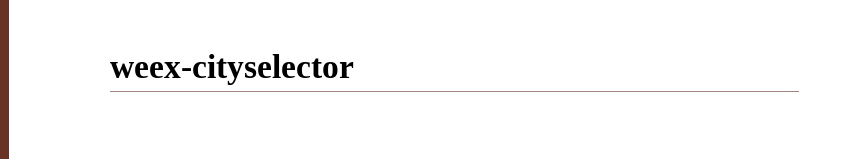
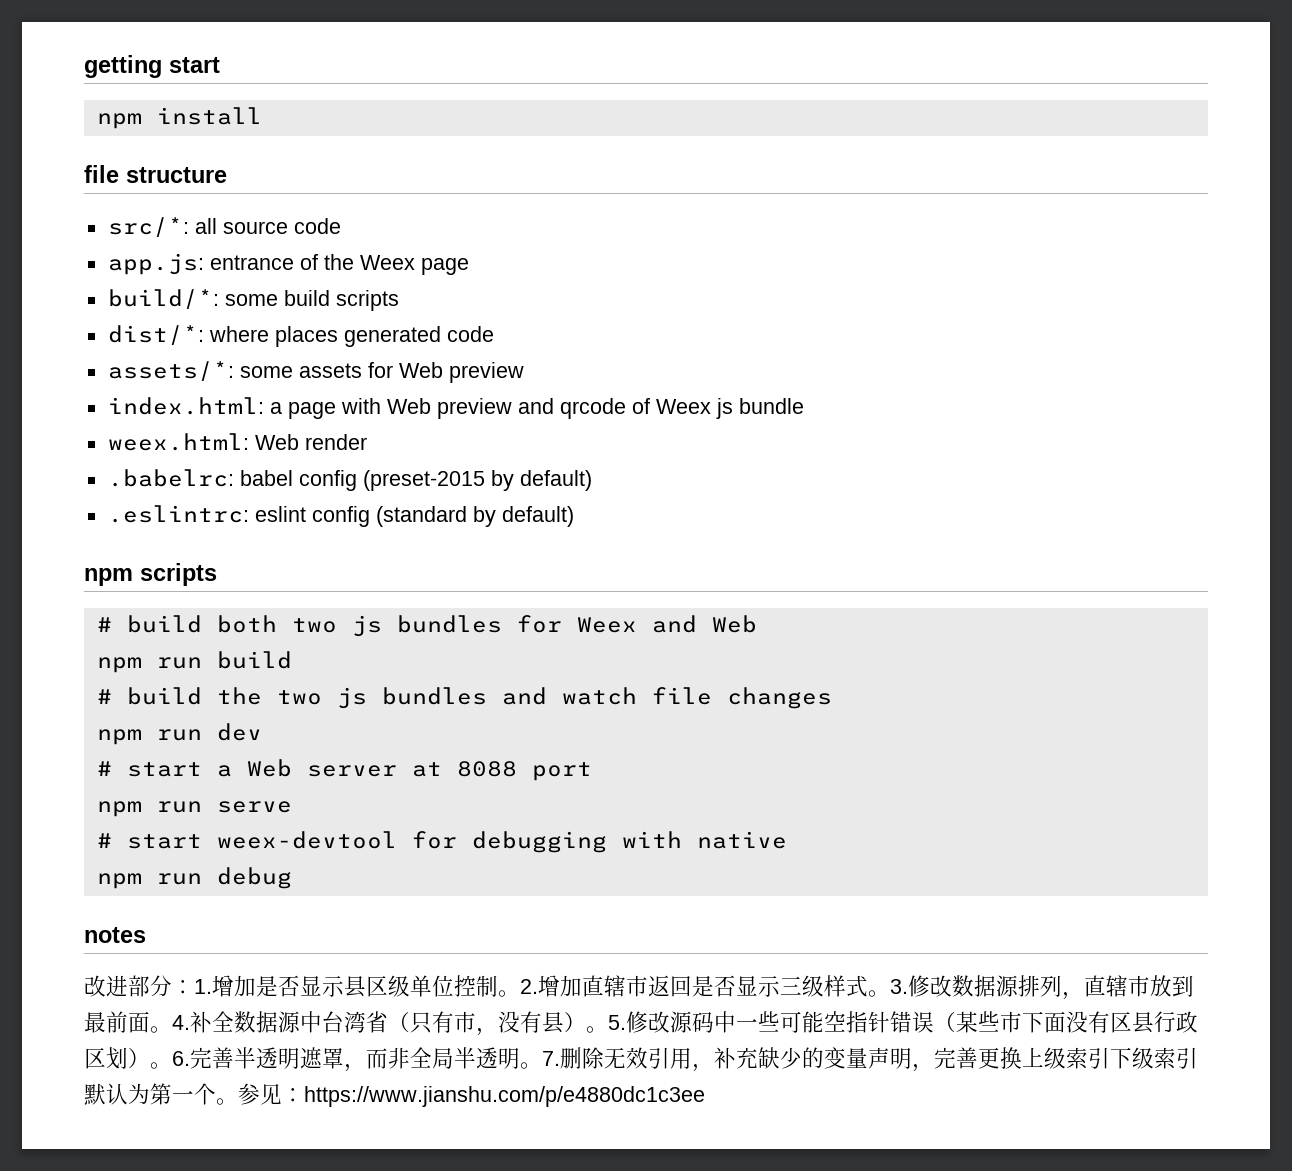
[110,54,354,85] weex-cityselector -> [84,55,220,78] [96,107,262,129] [84,165,227,183] [107,217,341,237] [107,253,469,275] [107,289,399,311] [107,325,494,347] [107,361,524,383] [107,397,804,419] [107,433,367,451] [107,469,592,491] [107,505,574,527] [84,563,217,586] [96,615,757,637] [96,651,292,673] [96,687,832,709] [96,723,262,745] [96,759,592,781] [96,801,292,817] [96,831,787,853] [96,867,292,889] [84,927,146,943] [84,975,1194,1000] [84,1011,1198,1036] [84,1047,1198,1072] [84,1083,705,1107] getting start // npm install // file structure // src/*: all source code // app.js: entrance of the Weex page // build/*: some build scripts // dist/*: where places generated code // assets/*: some assets for Web preview // index.html: a page with Web preview and qrcode of Weex js bundle // weex.html: Web render // .babelrc: babel config (preset-2015 by default) // .eslintrc: eslint config (standard by default) // npm scripts // # build both two js bundles for Weex and Web // npm run build // # build the two js bundles and watch file changes // npm run dev // # start a Web server at 8088 port // npm run serve // # start weex-devtool for debugging with native // npm run debug // notes // 改进部分：1.增加是否显示县区级单位控制。2.增加直辖市返回是否显示三级样式。3.修改数据源排列，直辖市放到最前面。4.补全数据源中台湾省（只有市，没有县）。5.修改源码中一些可能空指针错误（某些市下面没有区县行政区划）。6.完善半透明遮罩，而非全局半透明。7.删除无效引用，补充缺少的变量声明，完善更换上级索引下级索引默认为第一个。参见：https://www.jianshu.com/p/e4880dc1c3ee

